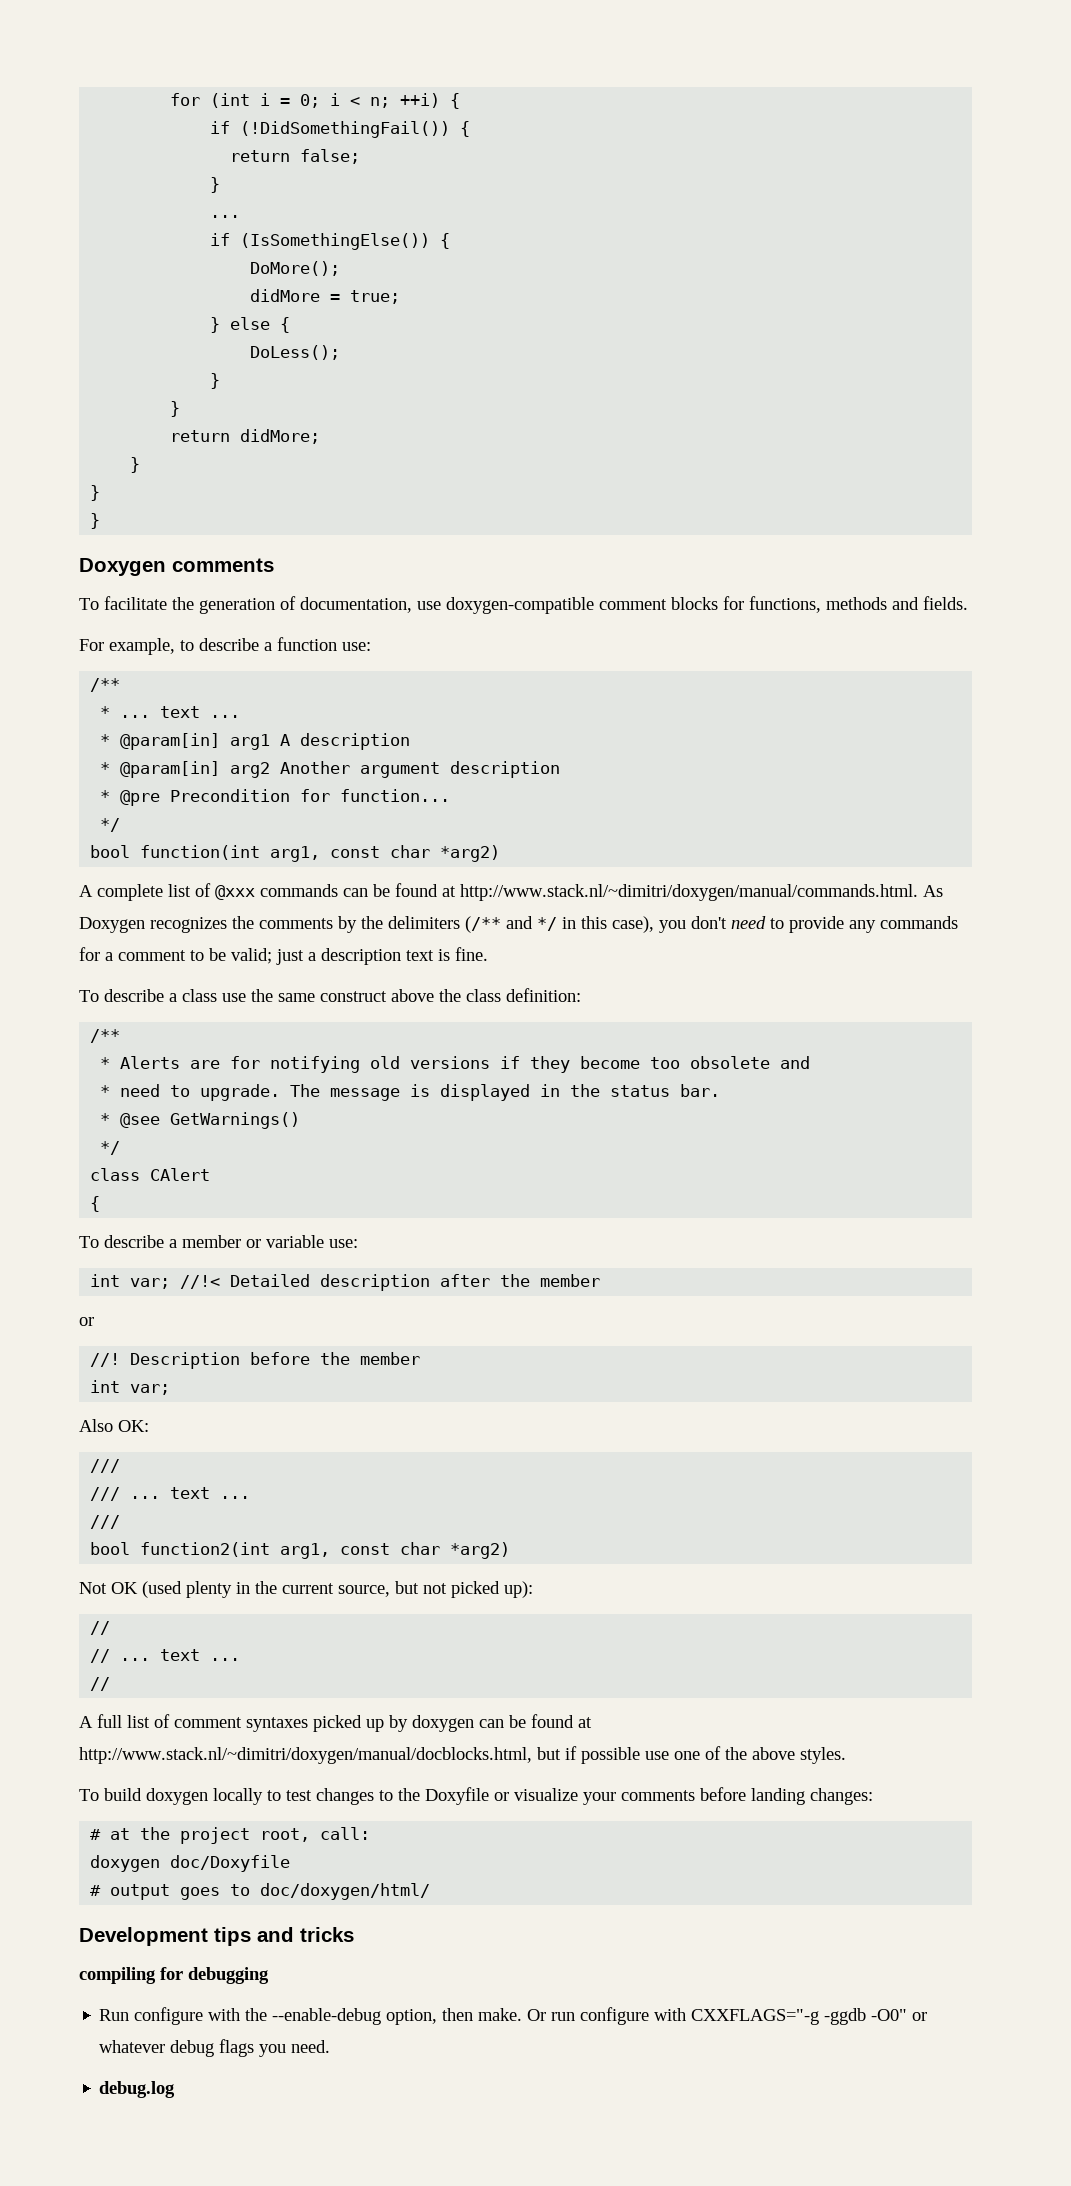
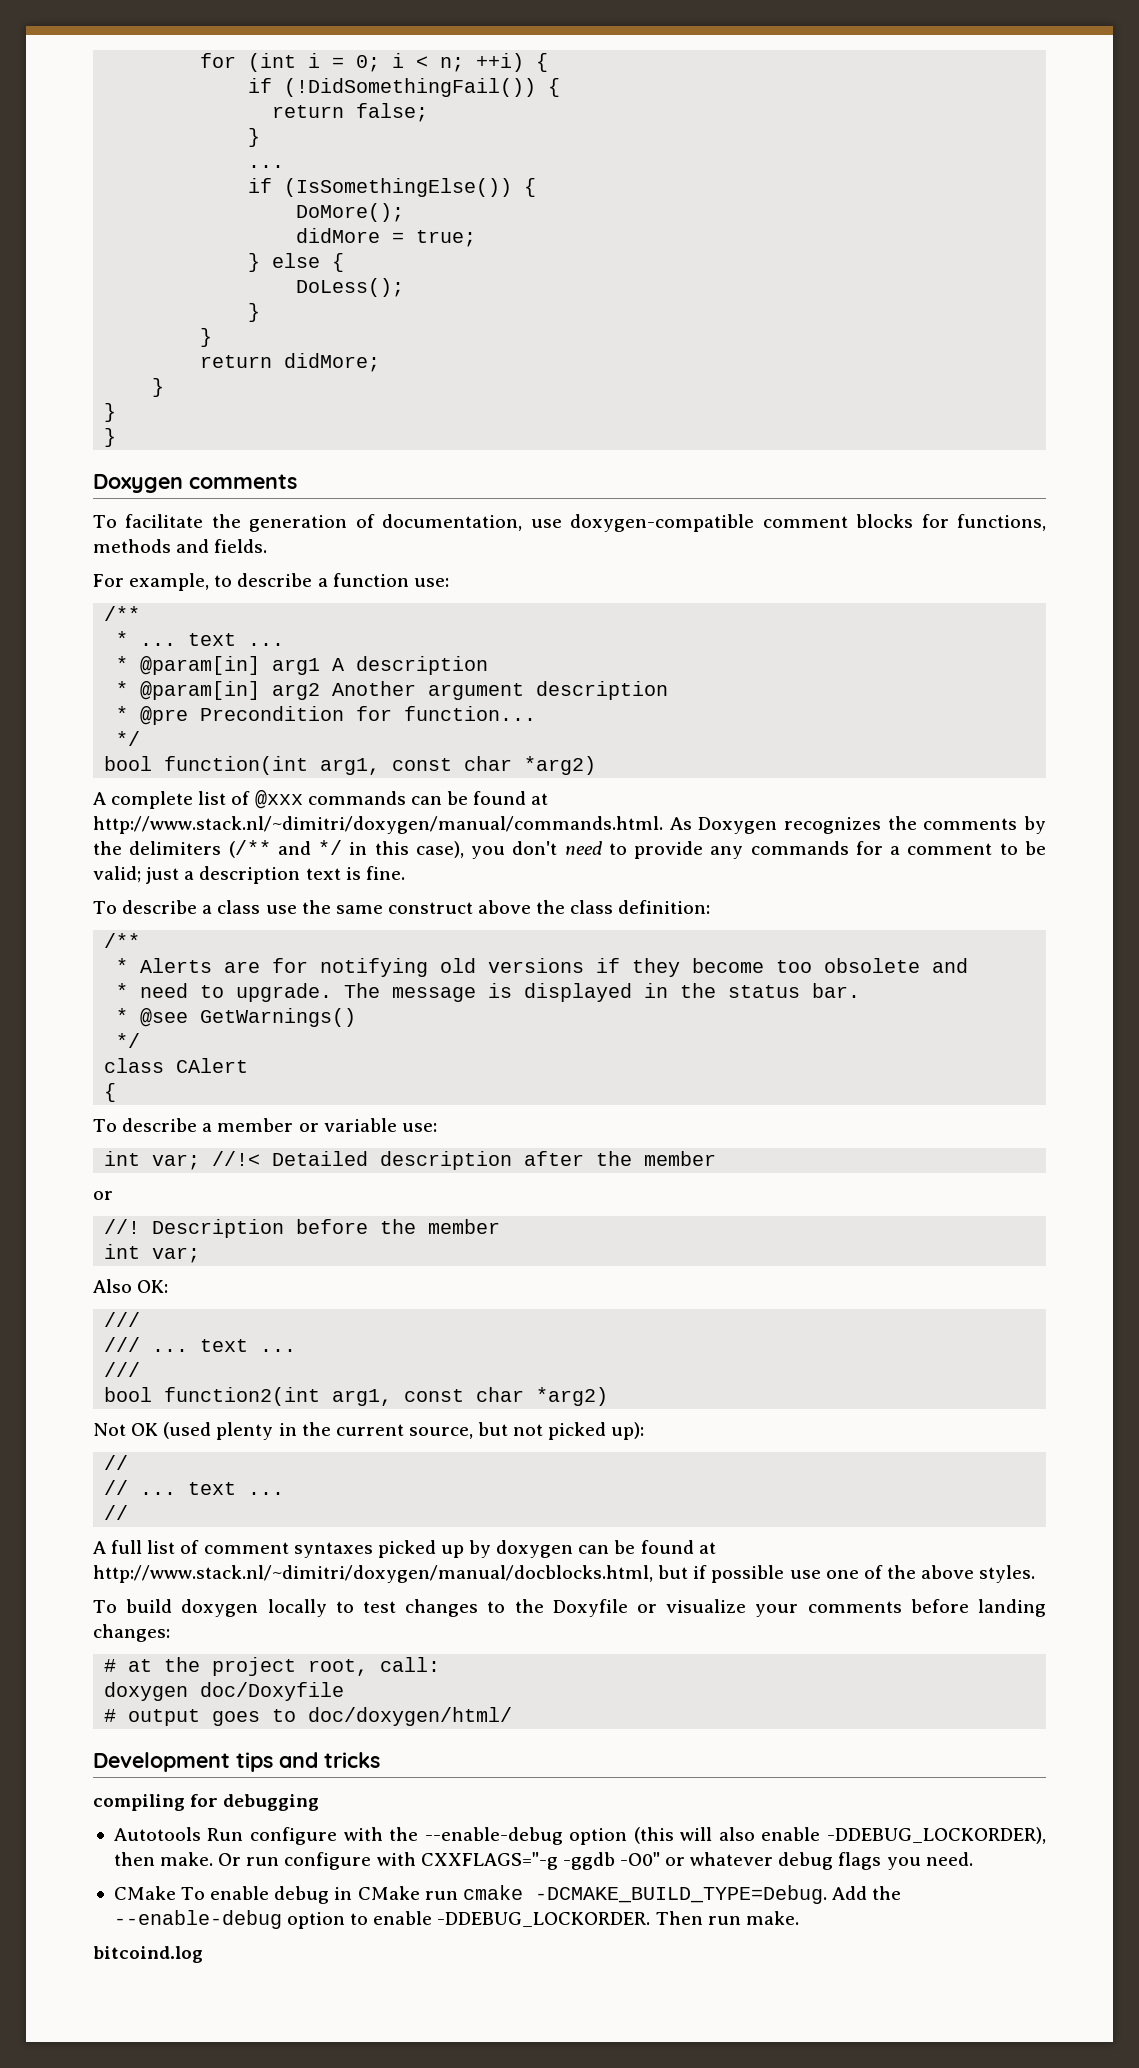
(269, 1975) none -> [113,1827,201,1841] Autotools
[386,2009,438,2025] option, -> [569,1827,1046,1845] option (this will also enable -DDEBUG_LOCKORDER),
[99,2081,176,2098] debug.log -> [113,1885,902,1904] [113,1910,799,1929] [93,1946,203,1963] CMake To enable debug in CMake run cmake -DCMAKE_BUILD_TYPE=Debug. Add the --enable-debug option to enable -DDEBUG_LOCKORDER. Then run make. // bitcoind.log

